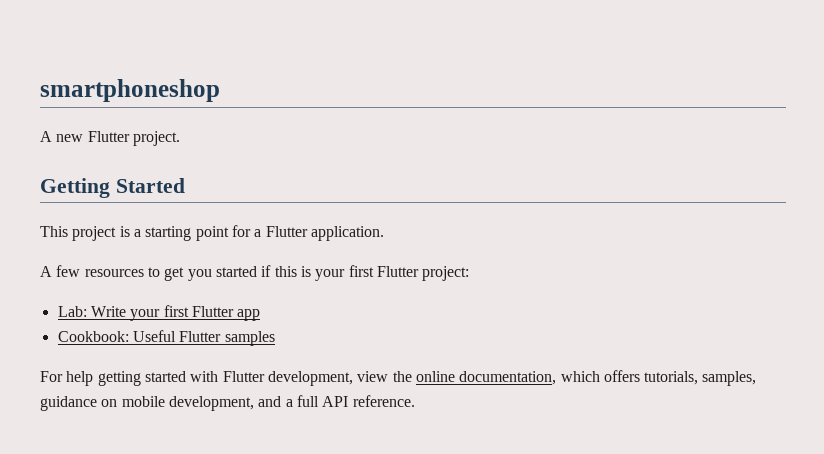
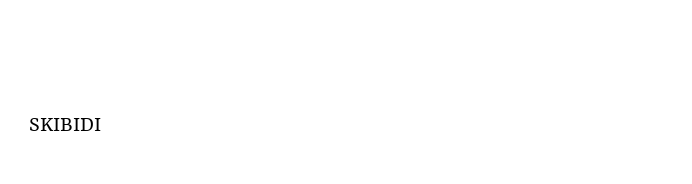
[40,79,220,102] [40,131,180,146] [40,178,185,198] [40,225,384,241] [40,265,470,281] [57,305,261,321] [57,330,275,346] [40,370,757,386] [40,395,415,411] smartphoneshop // A new Flutter project. // Getting Started // This project is a starting point for a Flutter application. // A few resources to get you started if this is your first Flutter project: // Lab: Write your first Flutter app // Cookbook: Useful Flutter samples // For help getting started with Flutter development, view the online documentation, which offers tutorials, samples, guidance on mobile development, and a full API reference. -> [29,118,101,131] SKIBIDI

